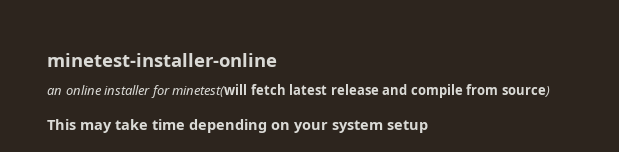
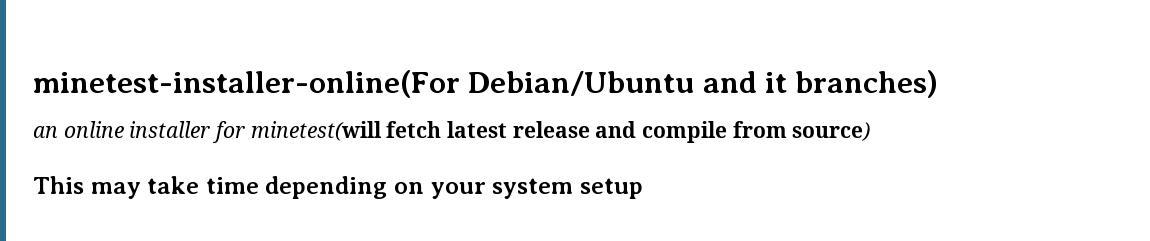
[47,53,277,67] minetest-installer-online -> [33,70,939,98] minetest-installer-online(For Debian/Ubuntu and it branches)

